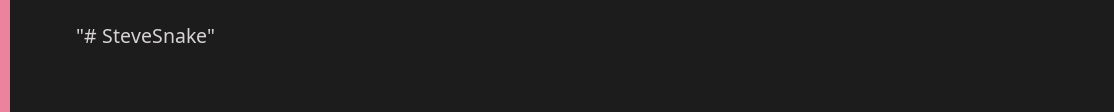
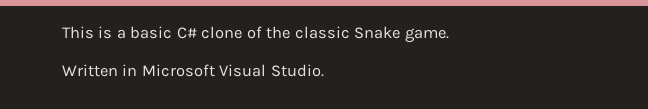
[76,28,216,43] "# SteveSnake" -> [62,26,449,43] [62,64,324,77] This is a basic C# clone of the classic Snake game. // Written in Microsoft Visual Studio.

